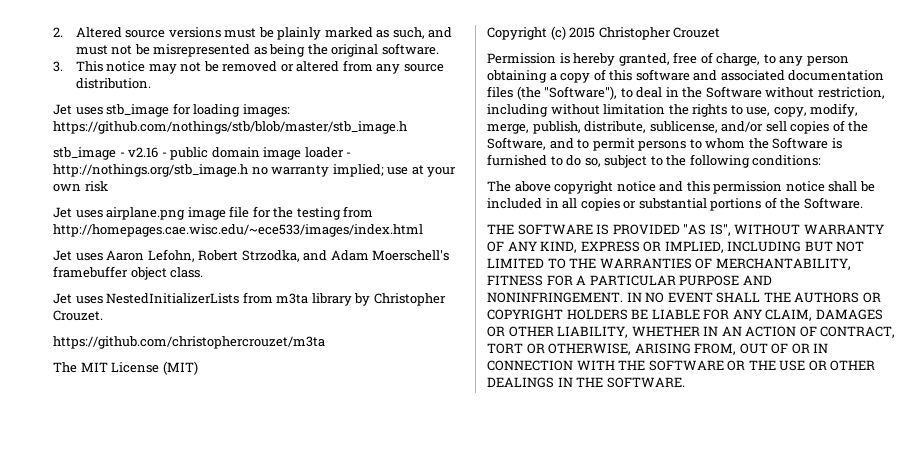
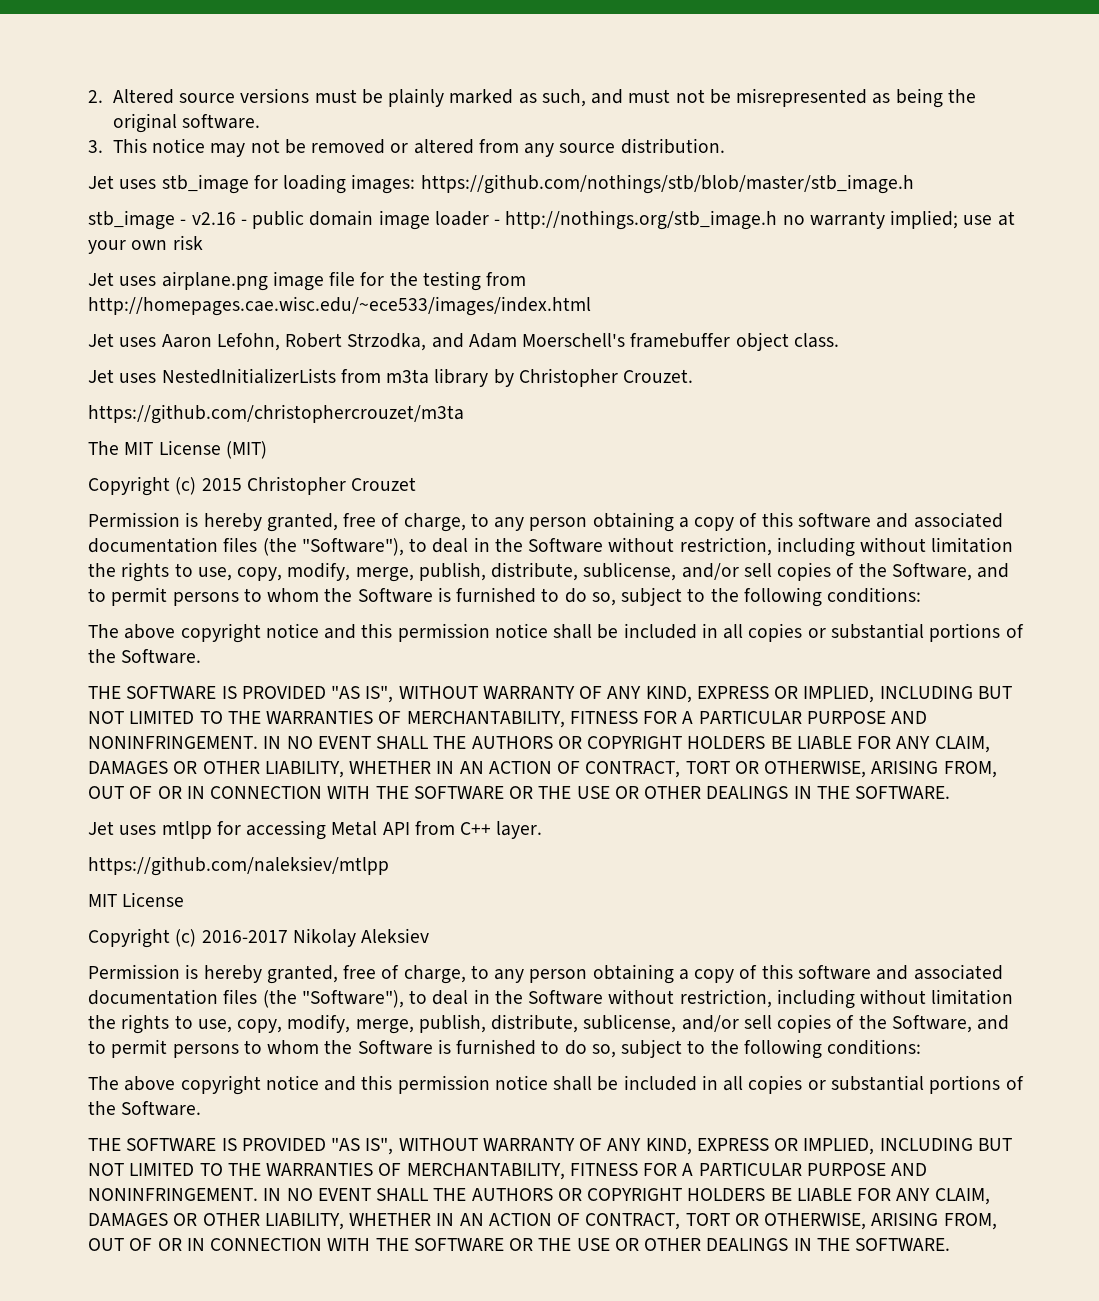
(685, 382) none -> [88,820,543,840] [88,856,389,876] [88,892,185,907] [88,928,430,948] [88,964,1003,984] [88,989,1014,1009] [88,1014,1010,1034] [88,1039,922,1059] [88,1075,1024,1095] [88,1101,202,1116] [88,1137,1012,1155] [88,1163,928,1180] [88,1188,990,1205] [88,1213,997,1230] [88,1238,951,1251] // Jet uses mtlpp for accessing Metal API from C++ layer. // https://github.com/naleksiev/mtlpp // MIT License // Copyright (c) 2016-2017 Nikolay Aleksiev // Permission is hereby granted, free of charge, to any person obtaining a copy of this software and associated documentation files (the "Software"), to deal in the Software without restriction, including without limitation the rights to use, copy, modify, merge, publish, distribute, sublicense, and/or sell copies of the Software, and to permit persons to whom the Software is furnished to do so, subject to the following conditions: // The above copyright notice and this permission notice shall be included in all copies or substantial portions of the Software. // THE SOFTWARE IS PROVIDED "AS IS", WITHOUT WARRANTY OF ANY KIND, EXPRESS OR IMPLIED, INCLUDING BUT NOT LIMITED TO THE WARRANTIES OF MERCHANTABILITY, FITNESS FOR A PARTICULAR PURPOSE AND NONINFRINGEMENT. IN NO EVENT SHALL THE AUTHORS OR COPYRIGHT HOLDERS BE LIABLE FOR ANY CLAIM, DAMAGES OR OTHER LIABILITY, WHETHER IN AN ACTION OF CONTRACT, TORT OR OTHERWISE, ARISING FROM, OUT OF OR IN CONNECTION WITH THE SOFTWARE OR THE USE OR OTHER DEALINGS IN THE SOFTWARE.

